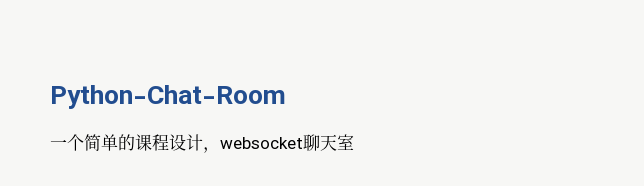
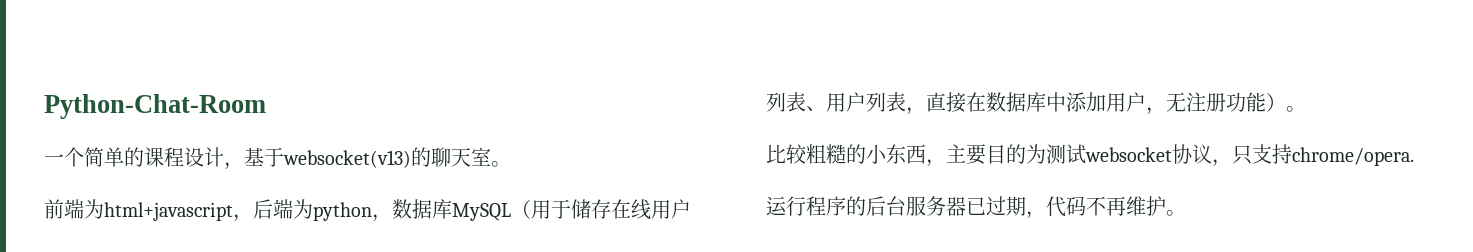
[220,134,354,151] websocket聊天室 -> [244,147,511,168] [44,199,691,222] [766,92,1306,115] [766,144,1414,167] [766,196,1186,219] 基于websocket(v13)的聊天室。 // 前端为html+javascript，后端为python，数据库MySQL（用于储存在线用户列表、用户列表，直接在数据库中添加用户，无注册功能）。 // 比较粗糙的小东西，主要目的为测试websocket协议，只支持chrome/opera. // 运行程序的后台服务器已过期，代码不再维护。

